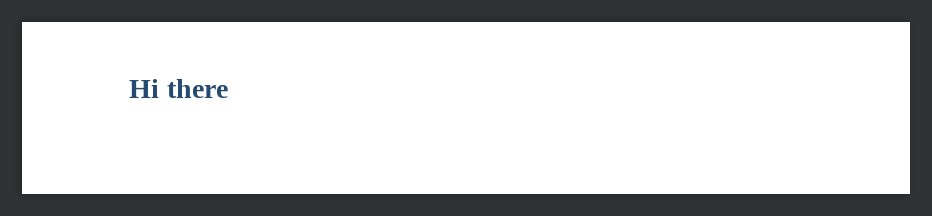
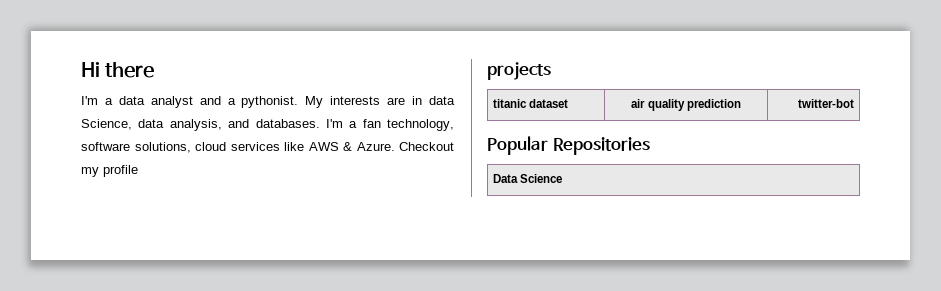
(228, 88) none -> [81,96,456,108] [81,119,454,131] [81,142,454,153] [81,165,138,177] [487,62,551,80] [493,99,569,108] [631,99,741,111] [797,99,854,108] [487,136,650,155] [493,174,563,183] // I'm a data analyst and a pythonist. My interests are in data Science, data analysis, and databases. I'm a fan technology, software solutions, cloud services like AWS & Azure. Checkout my profile // projects // titanic dataset | air quality prediction | twitter-bot // Popular Repositories // Data Science

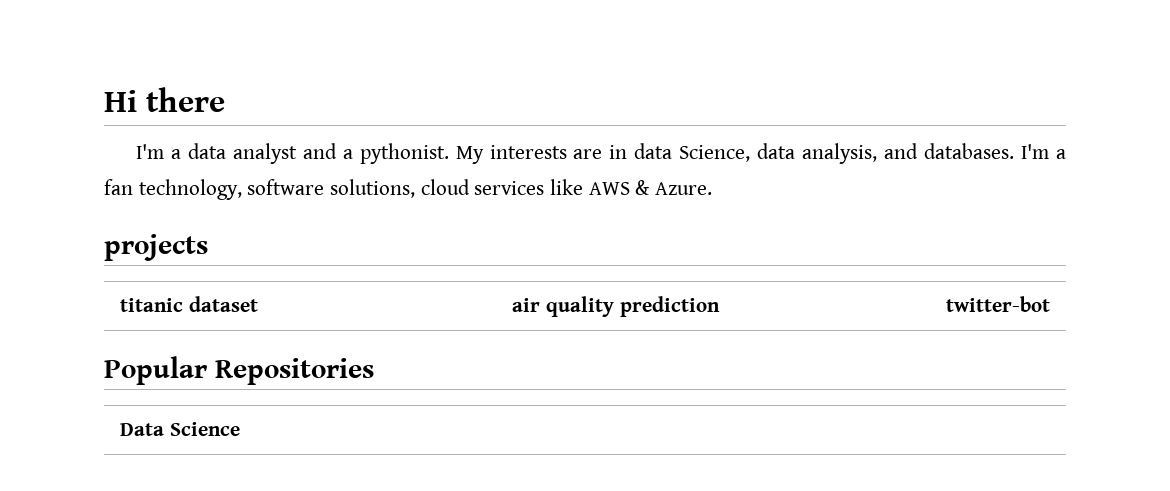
[399,142,454,151] [81,165,138,177] Checkout my profile -> (713, 188) none

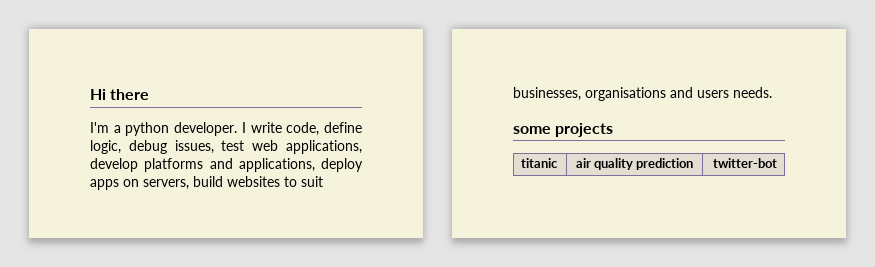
[187,143,1067,164] [104,179,713,200] data analyst and a pythonist. My interests are in data Science, data analysis, and databases. I'm a fan technology, software solutions, cloud services like AWS & Azure. // -> [125,122,362,136] [90,140,362,154] [90,158,363,172] [90,176,323,190] [513,87,772,101] [513,126,551,134] python developer. I write code, define logic, debug issues, test web applications, develop platforms and applications, deploy apps on servers, build websites to suit businesses, organisations and users needs. // some
[189,296,259,312] dataset -> (559, 163) none
[104,356,374,385] [120,422,241,436] // Popular Repositories // Data Science -> (777, 163) none

